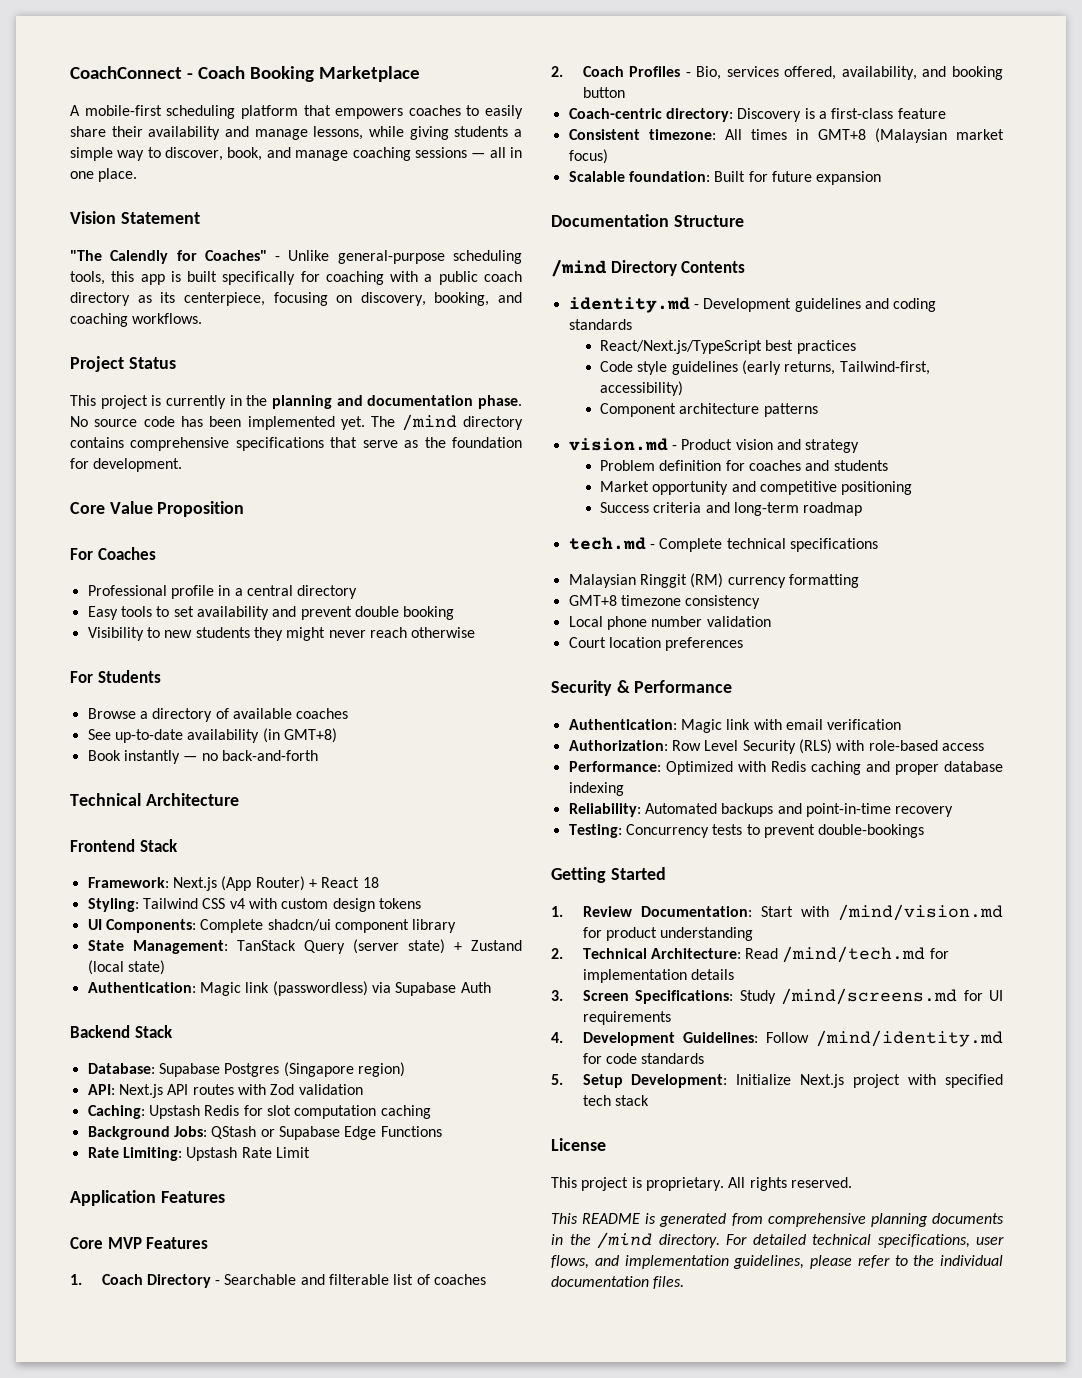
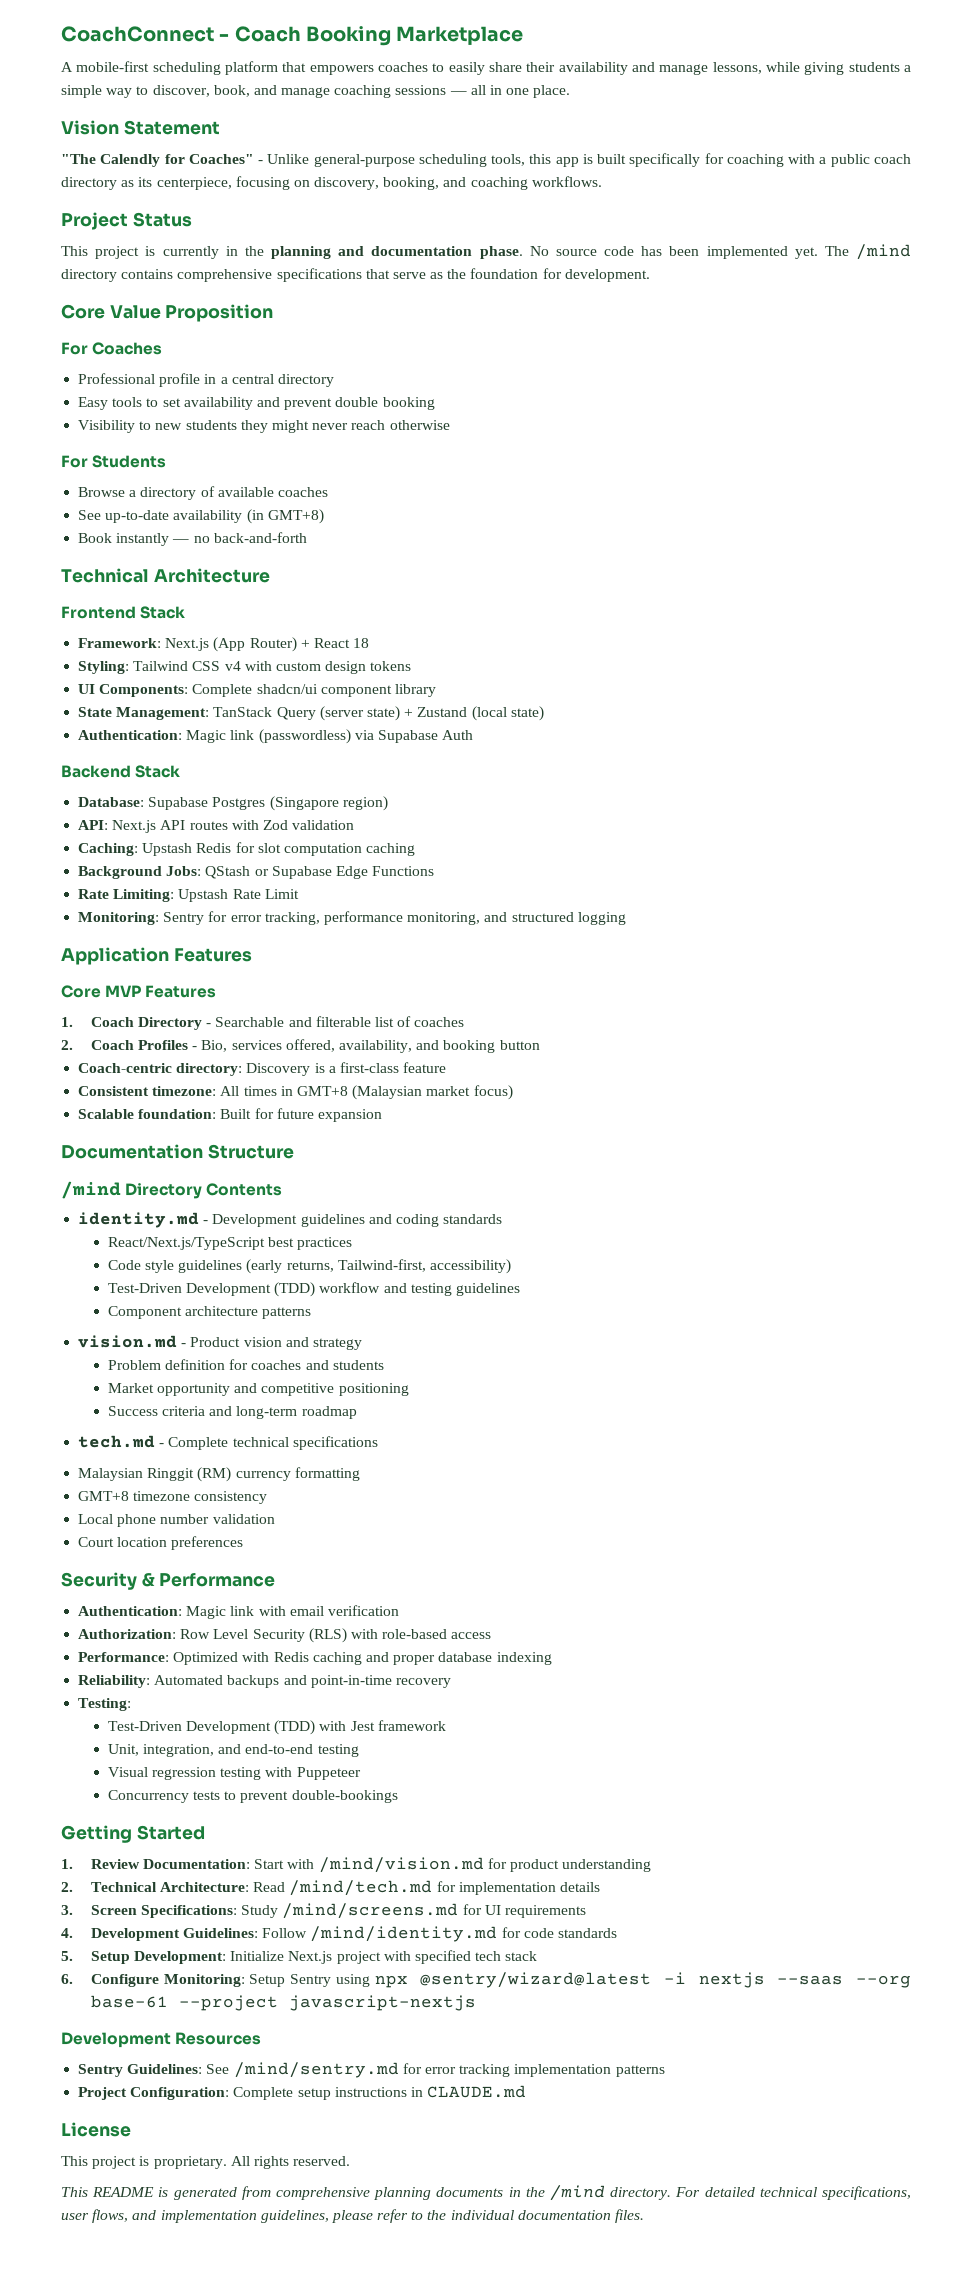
(310, 1152) none -> [78,911,626,925] // Monitoring: Sentry for error tracking, performance monitoring, and structured logging
(684, 388) none -> [107,1282,520,1297] // Test-Driven Development (TDD) workflow and testing guidelines
(622, 831) none -> [107,1720,446,1735] [107,1744,359,1757] [107,1767,361,1780] // Test-Driven Development (TDD) with Jest framework // Unit, integration, and end-to-end testing // Visual regression testing with Puppeteer //
(649, 1100) none -> [61,1972,912,1988] [90,1995,476,2011] [61,2032,262,2048] [78,2062,665,2078] [78,2085,527,2100] // 6. Configure Monitoring: Setup Sentry using npx @sentry/wizard@latest -i nextjs --saas --org base-61 --project javascript-nextjs // Development Resources // Sentry Guidelines: See /mind/sentry.md for error tracking implementation patterns // Project Configuration: Complete setup instructions in CLAUDE.md

